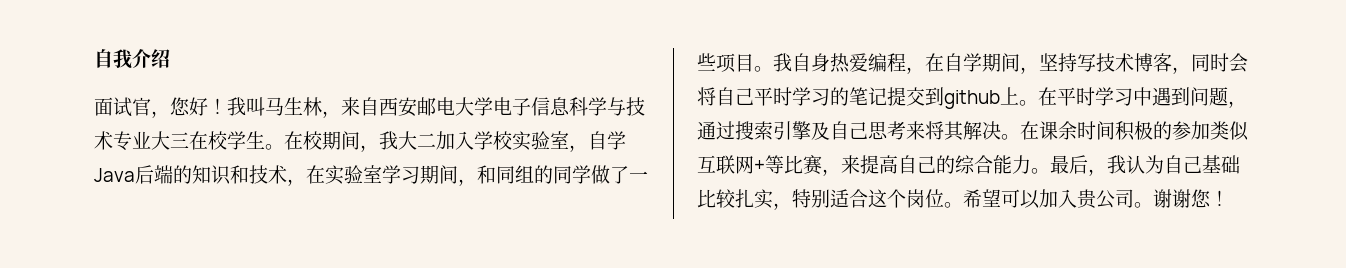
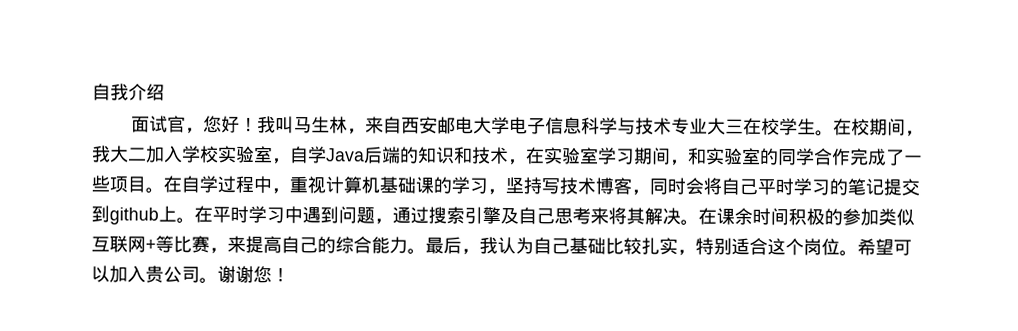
[496,165,648,184] [697,53,1020,74] 同组的同学做了一些项目。我自身热爱编程，在自学期间 -> [706,147,923,166] [91,175,488,195] 实验室的同学合作完成了一些项目。在自学过程中，重视计算机基础课的学习

